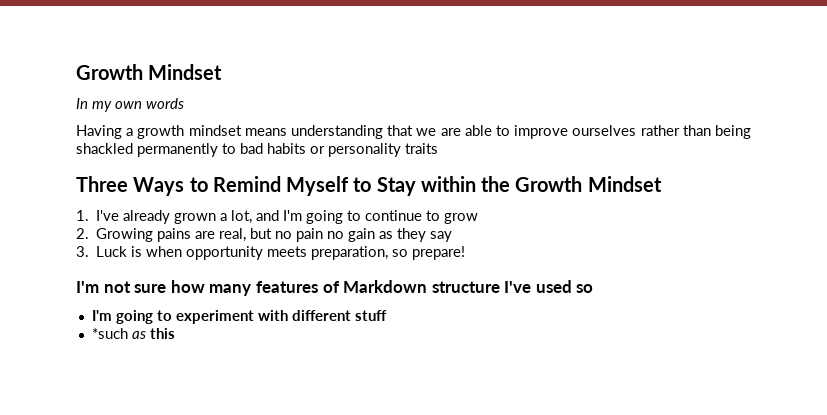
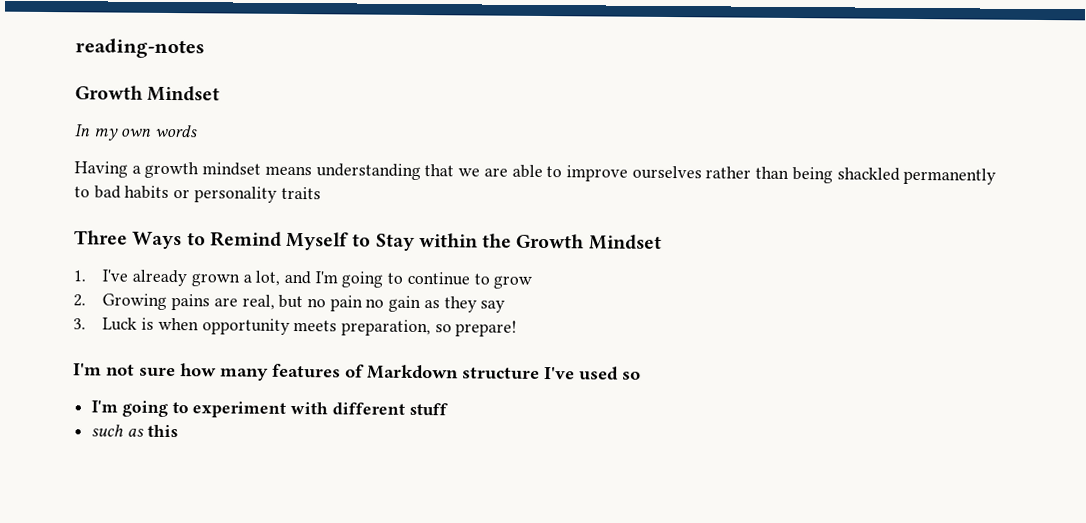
(76, 72) none -> [75,38,205,59] reading-notes //
[91,328,128,339] *such -> [91,424,125,437] such

